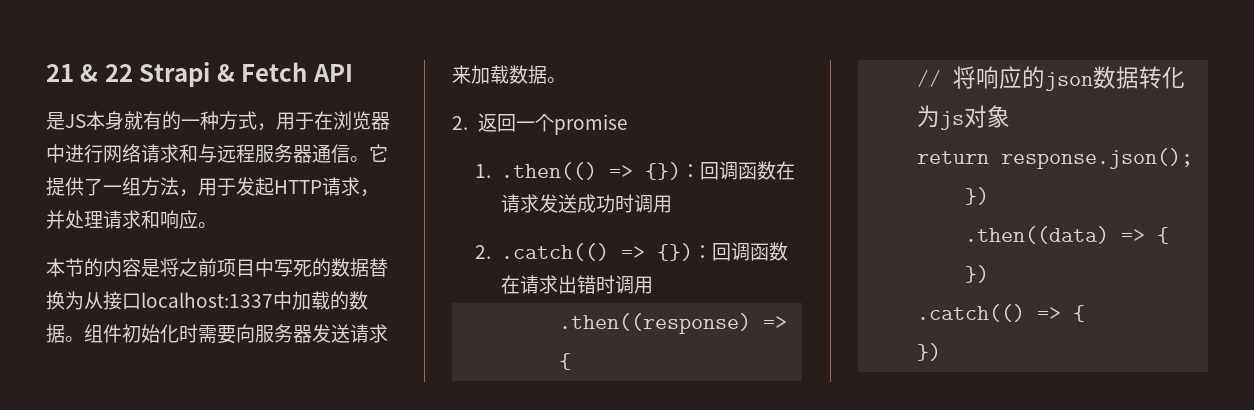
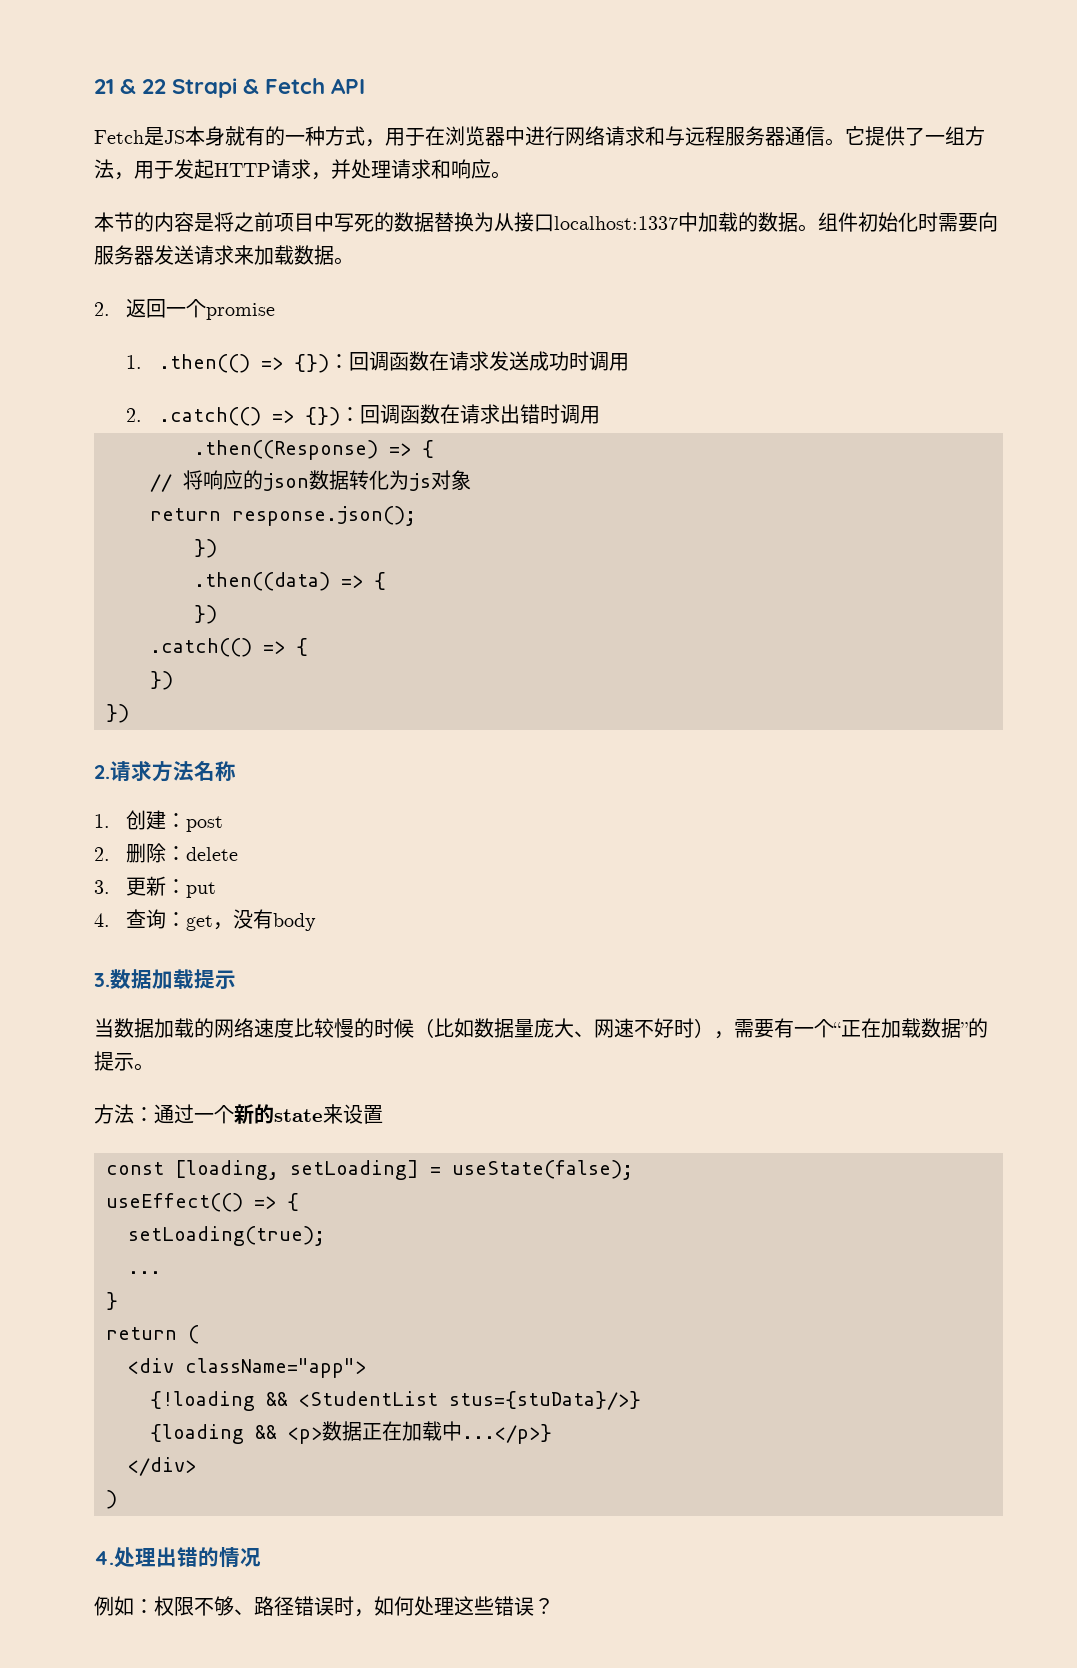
(353, 73) none -> [94,130,144,144] Fetch
[559,313,752,334] .then((response) -> [194,440,378,460] .then((Response)
(942, 352) none -> [106,704,129,723] [94,761,236,782] [94,810,224,832] [94,843,239,863] [94,876,217,898] [94,909,317,931] [94,969,236,989] [94,1018,988,1039] [94,1051,154,1071] [94,1104,383,1124] [106,1160,633,1180] [106,1193,299,1212] [128,1226,325,1246] [128,1271,161,1274] [106,1292,118,1310] [106,1325,199,1344] [128,1358,366,1378] [150,1391,641,1411] [150,1421,552,1444] [128,1457,196,1476] [106,1490,117,1509] [94,1547,261,1568] [94,1596,554,1617] // }) // 2.请求方法名称 // 1.创建：post // 2.删除：delete // 3.更新：put // 4.查询：get，没有body // 3.数据加载提示 // 当数据加载的网络速度比较慢的时候（比如数据量庞大、网速不好时），需要有一个“正在加载数据”的提示。 // 方法：通过一个新的state来设置 // const [loading, setLoading] = useState(false); // useEffect(() => { // setLoading(true); // ... // } // return ( // <div className="app"> // {!loading && <StudentList stus={stuData}/>} // {loading && <p>数据正在加载中...</p>} // </div> // ) // 4.处理出错的情况 // 例如：权限不够、路径错误时，如何处理这些错误？

